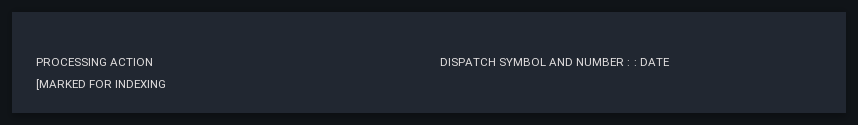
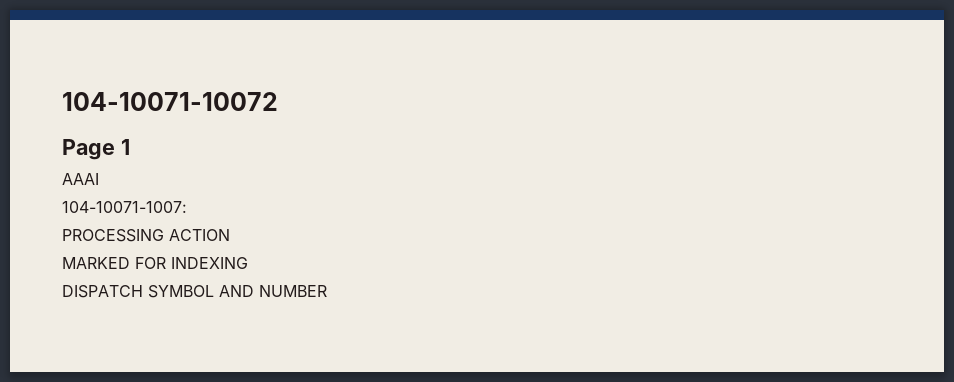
(36, 62) none -> [62,92,278,111] [62,139,130,160] [62,173,99,185] [62,201,187,213] 104-10071-10072 // Page 1 // AAAI // 104-10071-1007: //
[36,79,86,90] [MARKED -> [62,257,130,269] MARKED
[627,58,670,66] : : DATE -> (327, 291) none

